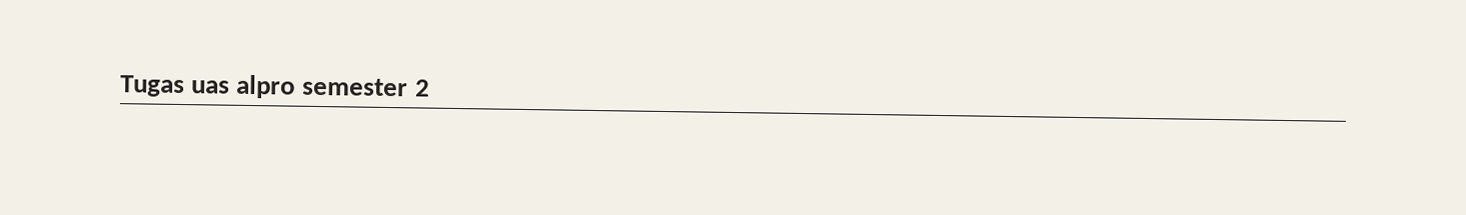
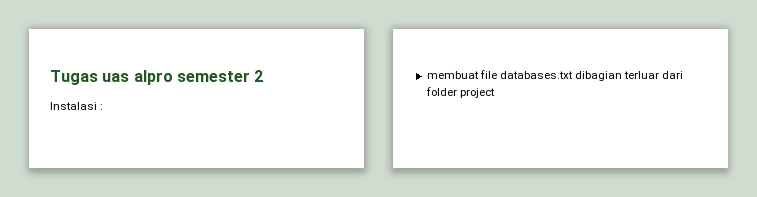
(430, 88) none -> [50,102,104,110] [426,70,684,81] [425,87,495,98] // Instalasi : // membuat file databases.txt dibagian terluar dari folder project

